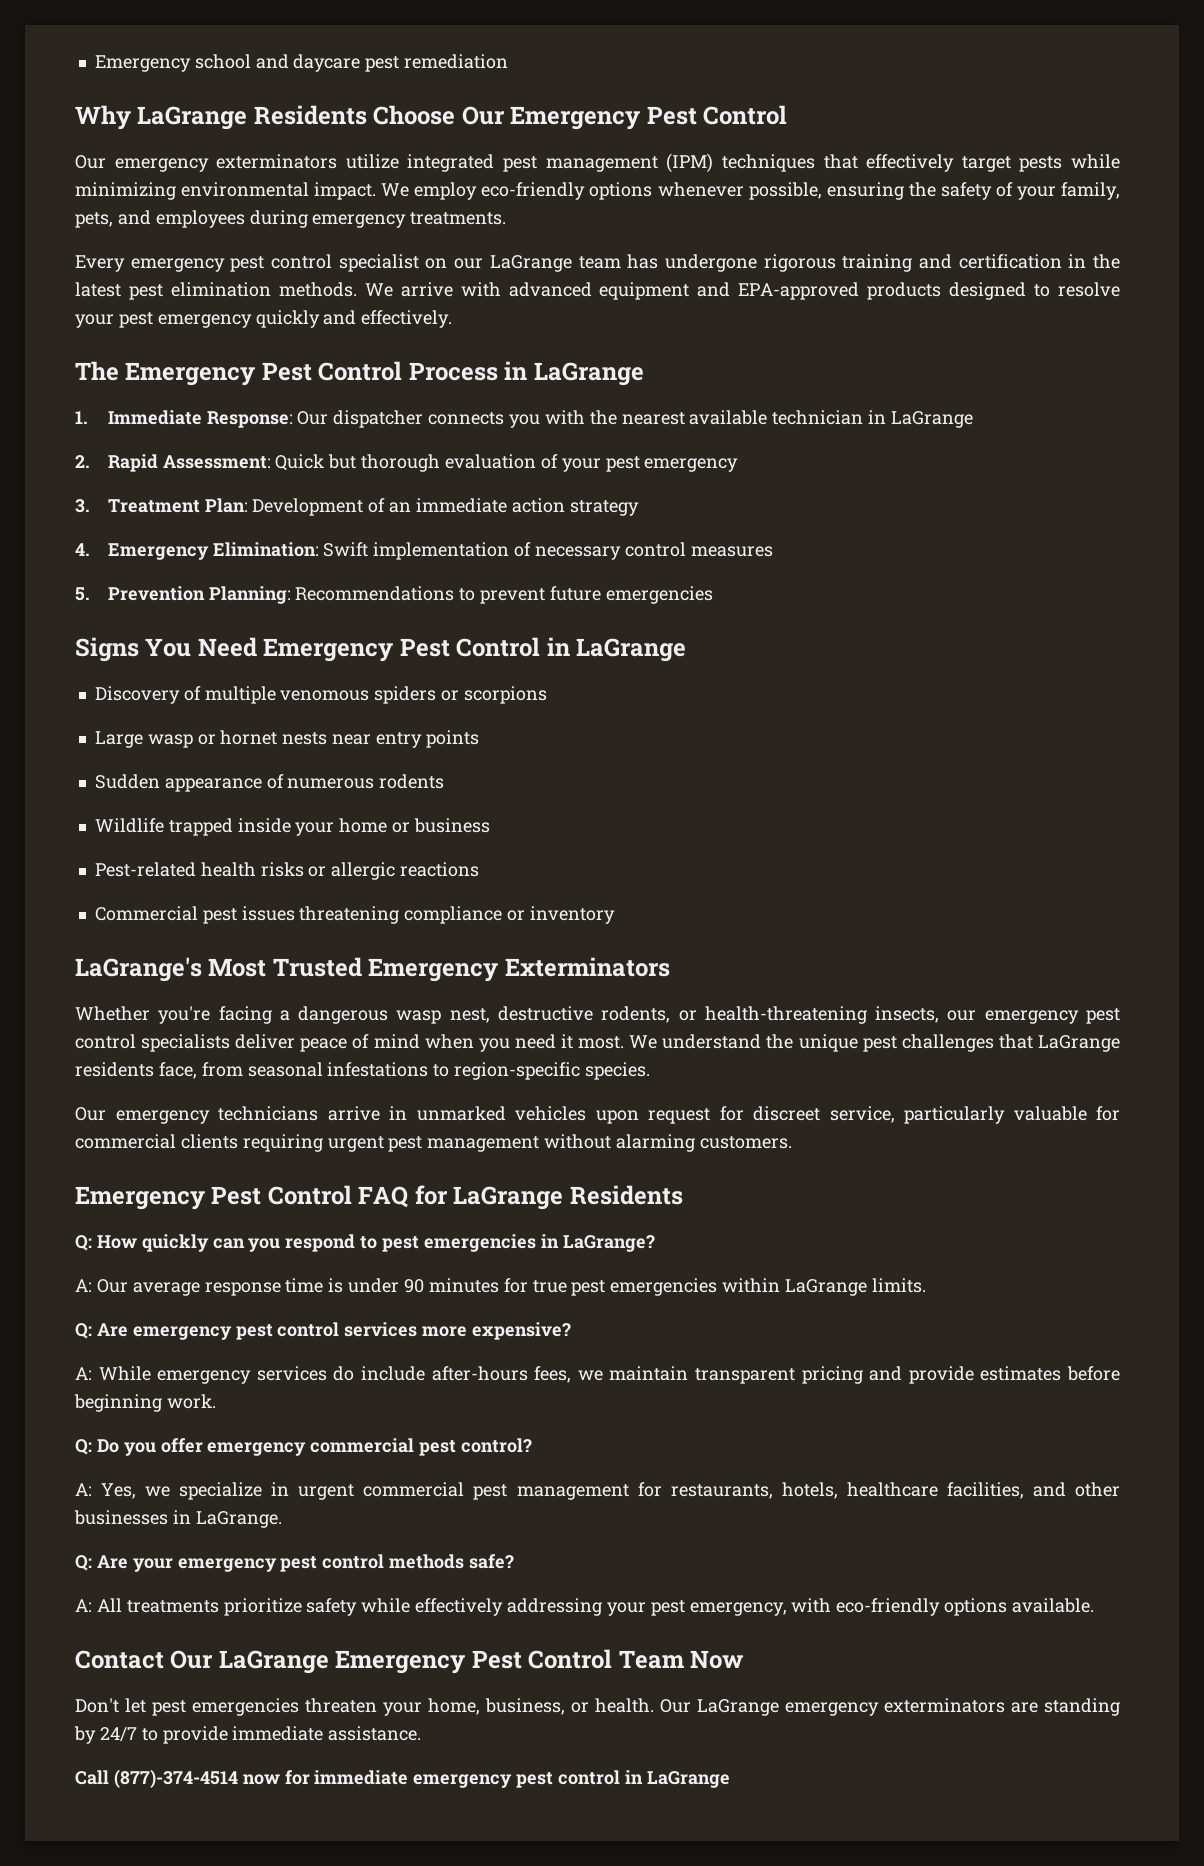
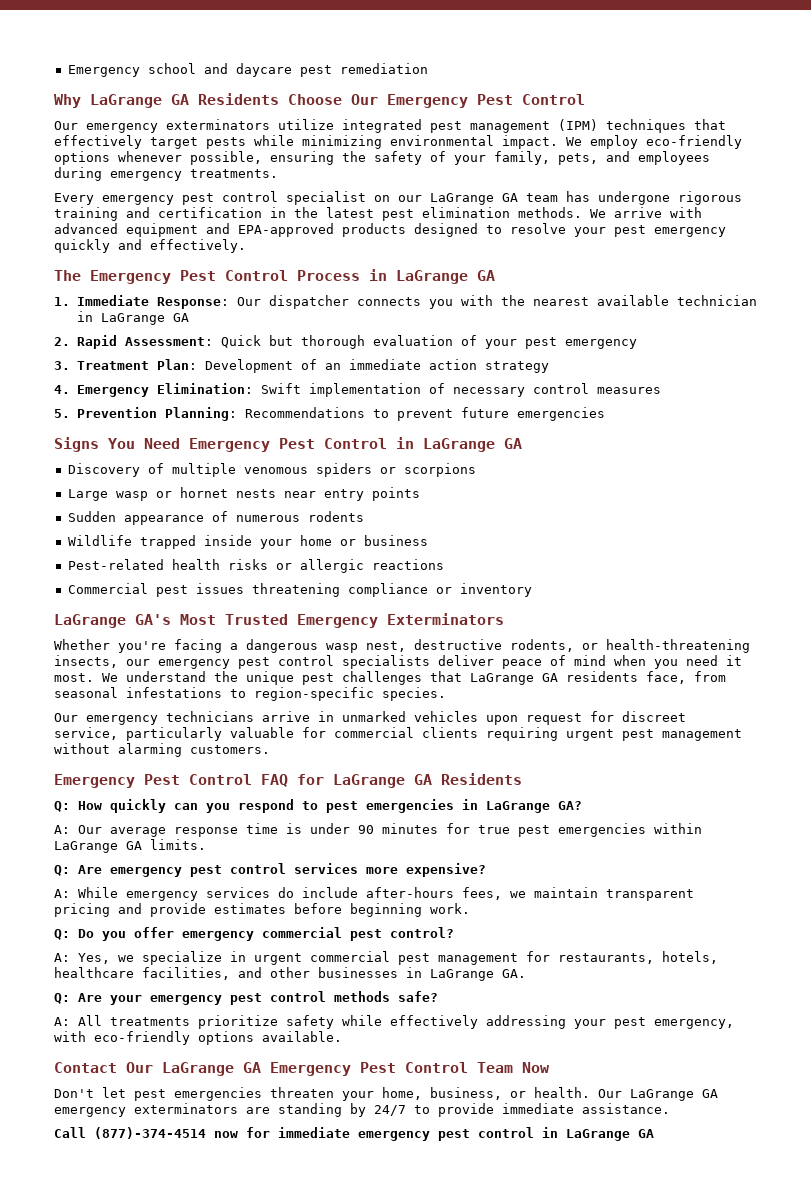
(248, 118) none -> [171,94,189,105] GA
(572, 263) none -> [502,193,518,202] GA
(644, 374) none -> [477,270,495,281] GA
(974, 419) none -> [172,313,189,322] GA
(687, 650) none -> [504,438,522,449] GA
[75,957,202,982] LaGrange's -> [54,614,171,628] LaGrange GA's
(1120, 1043) none -> [542,673,558,682] GA
(564, 1198) none -> [414,774,432,785] GA
[562,1235,655,1252] LaGrange? -> [486,801,582,813] LaGrange GA?
(868, 1287) none -> [126,841,142,850] GA
[195,1511,282,1528] LaGrange. -> [430,969,526,981] LaGrange GA.
(329, 1662) none -> [243,1062,261,1073] GA
(779, 1707) none -> [702,1089,718,1098] GA
(730, 1779) none -> [638,1129,654,1138] GA

